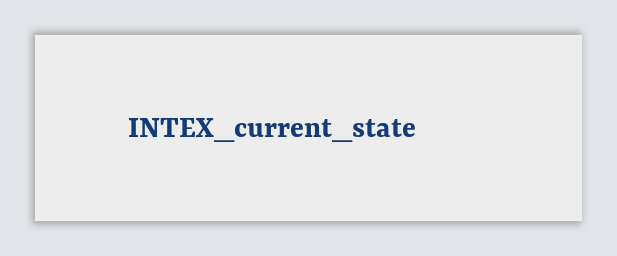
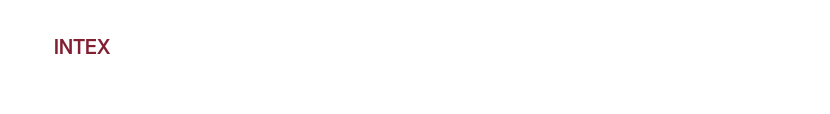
[128,118,416,142] INTEX_current_state -> [54,39,111,54] INTEX

